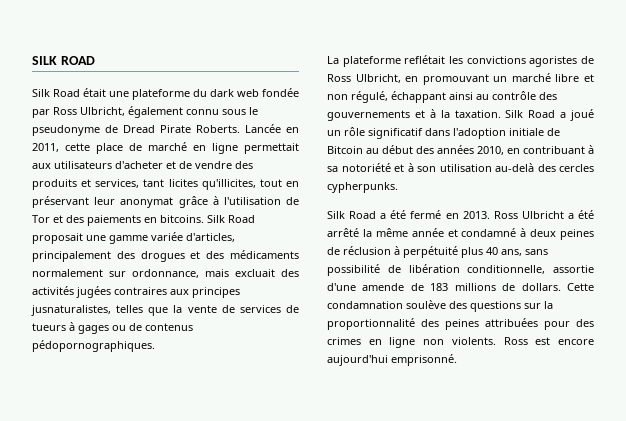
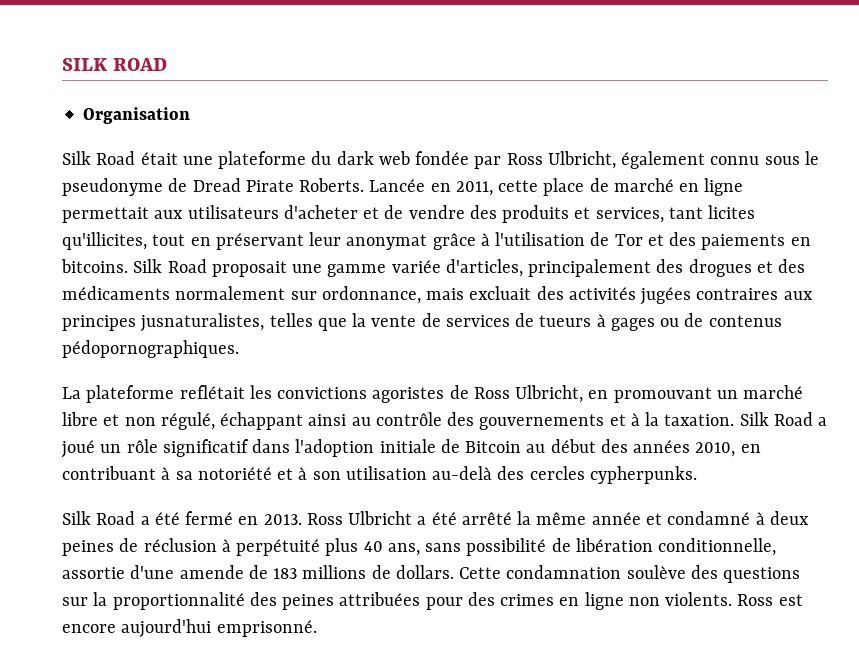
(95, 60) none -> [83,107,191,124] // Organisation

